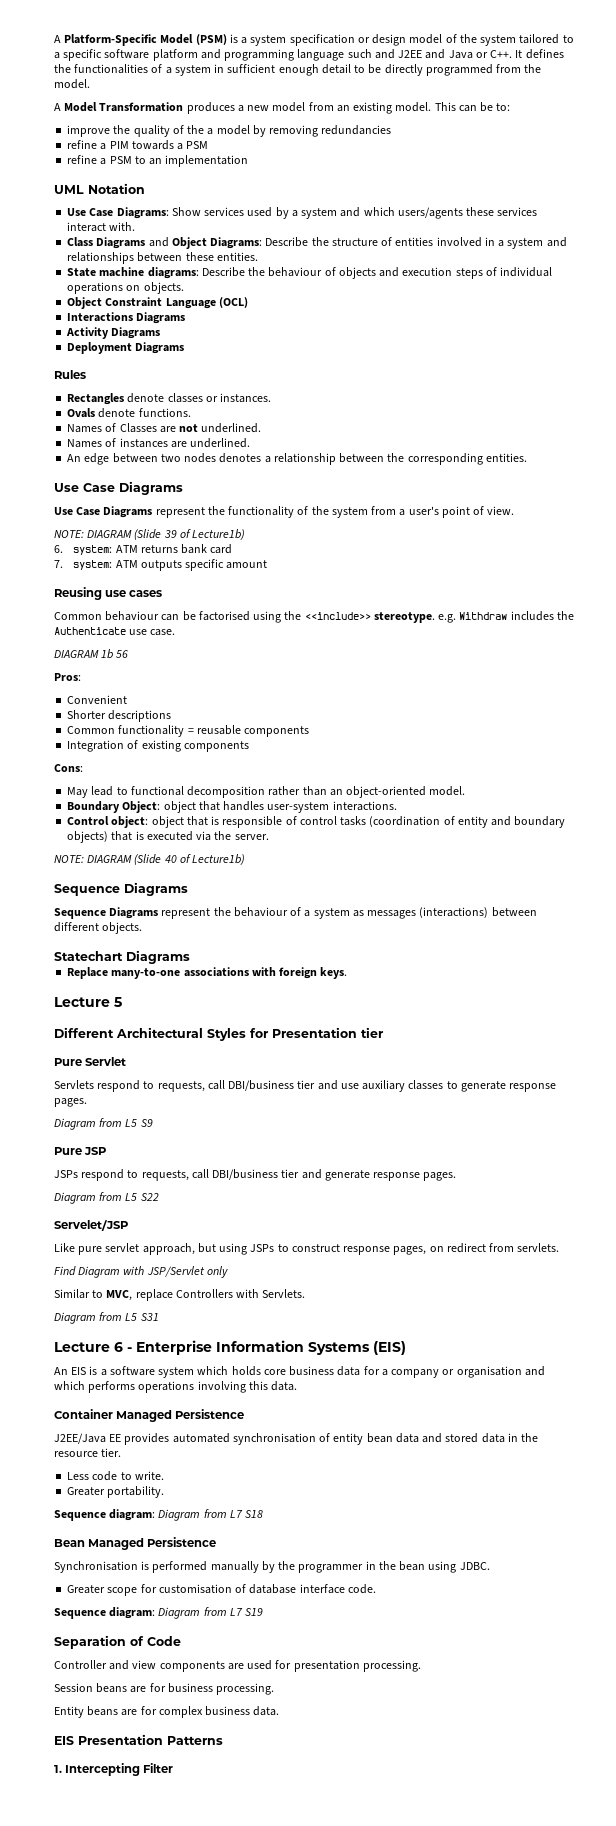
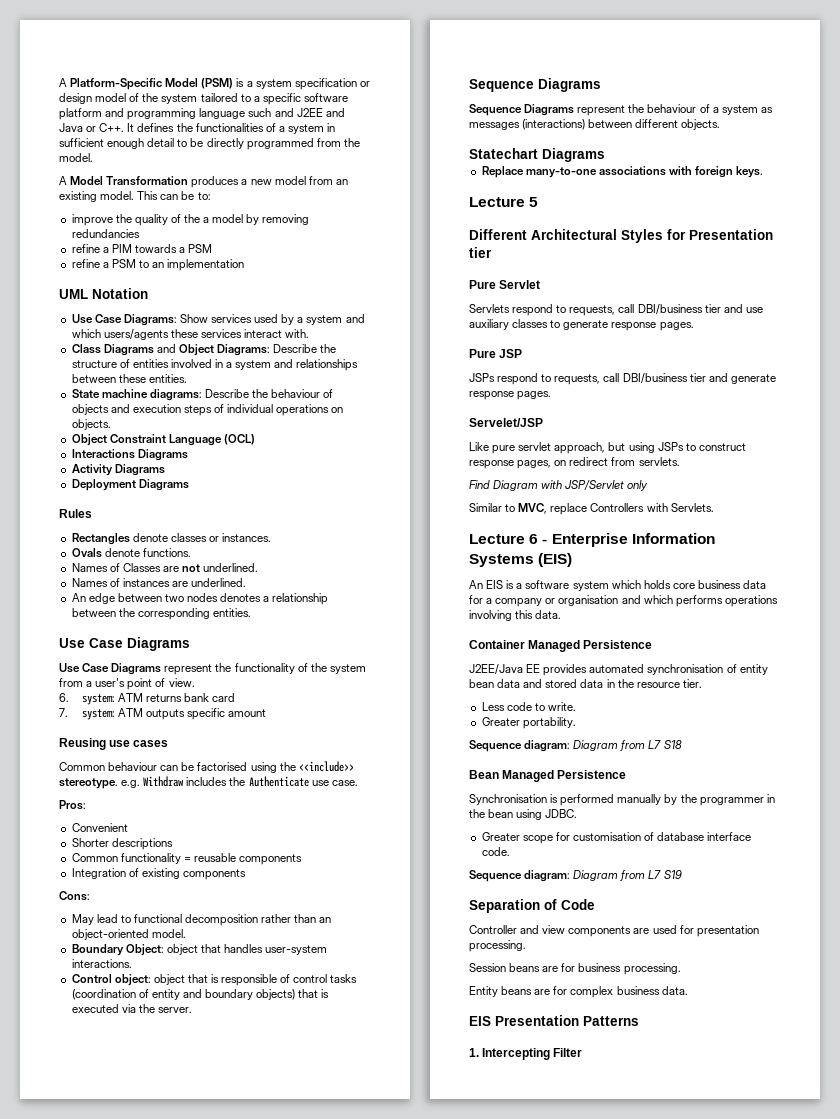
[54,529,246,540] // NOTE: DIAGRAM (Slide 39 of Lecture1b) -> (195, 682) none
[54,649,129,659] // DIAGRAM 1b 56 -> (358, 783) none
[54,854,246,865] // NOTE: DIAGRAM (Slide 40 of Lecture1b) -> (192, 1010) none
[54,1118,153,1130] // Diagram from L5 S9 -> (694, 326) none
[54,1192,159,1204] // Diagram from L5 S22 -> (552, 395) none
[54,1312,159,1324] // Diagram from L5 S31 -> (714, 507) none

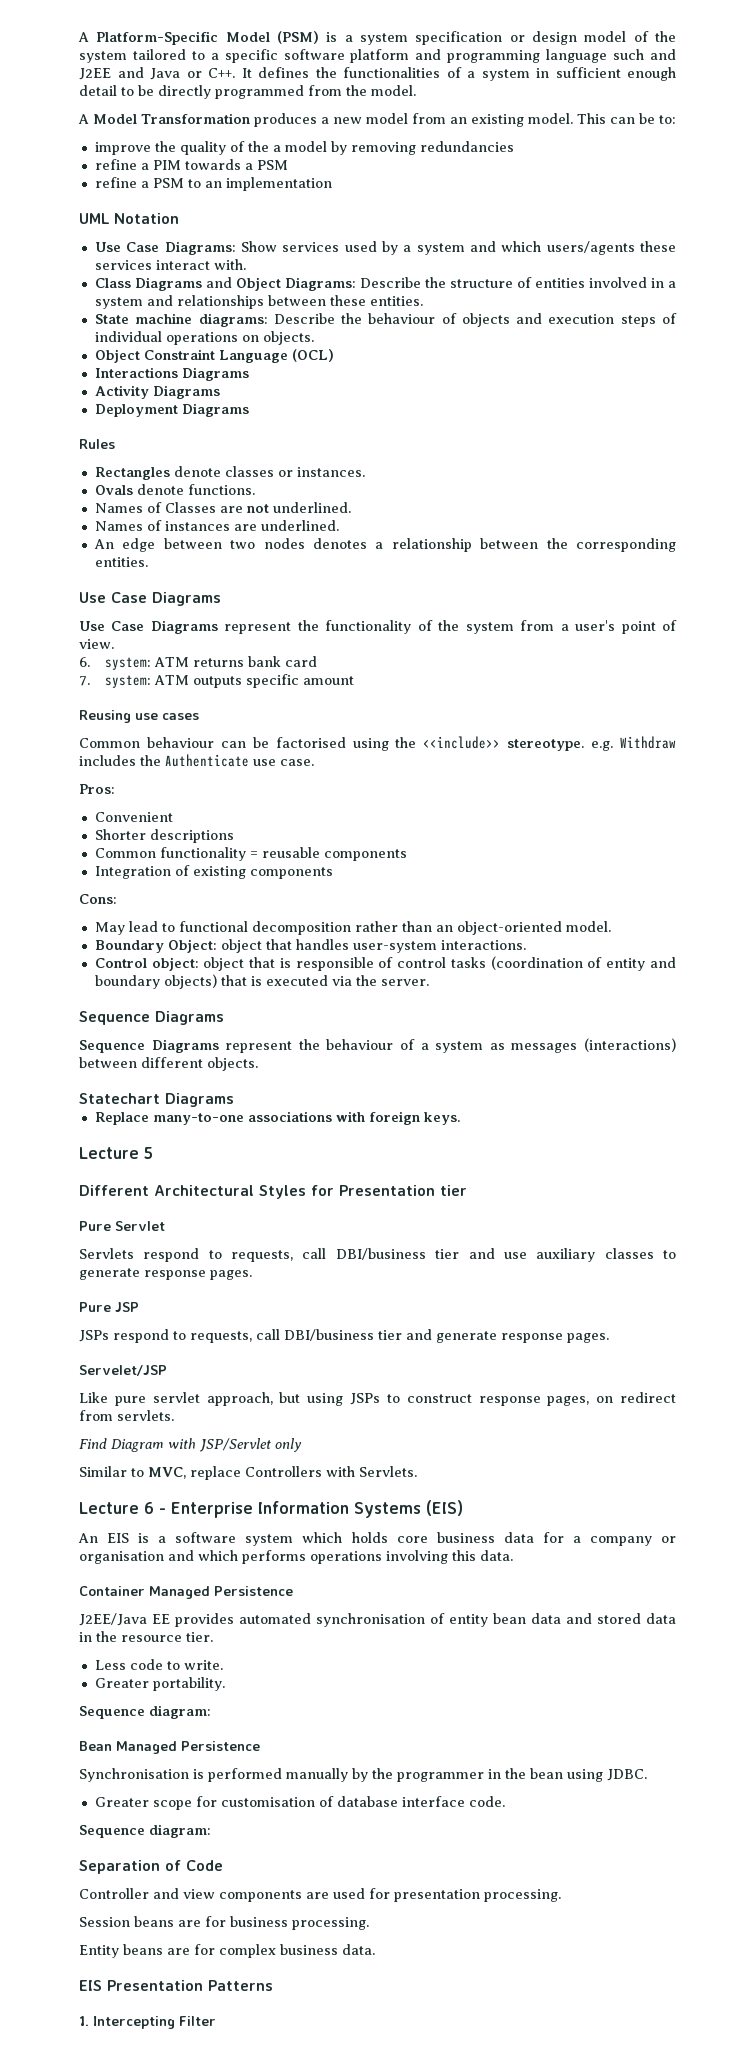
[573,740,682,751] Diagram from L7 S18 -> (211, 1712) none
[573,870,682,881] Diagram from L7 S19 -> (211, 1831) none

